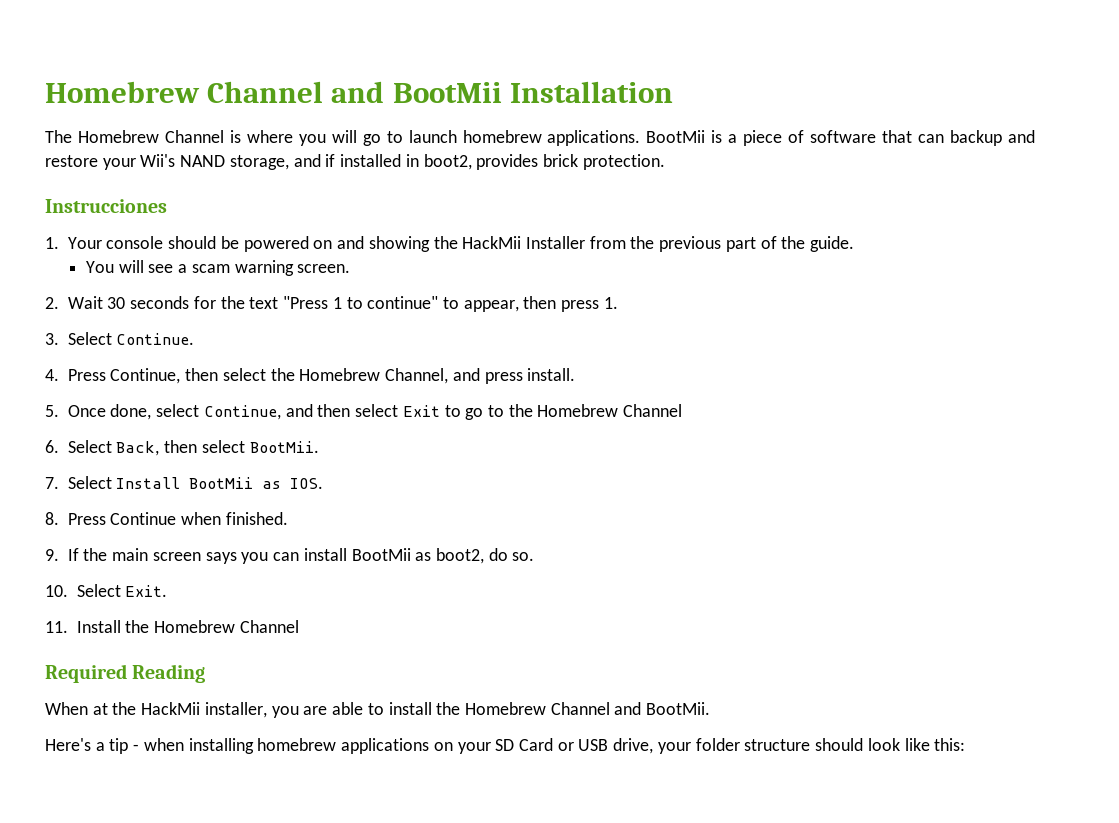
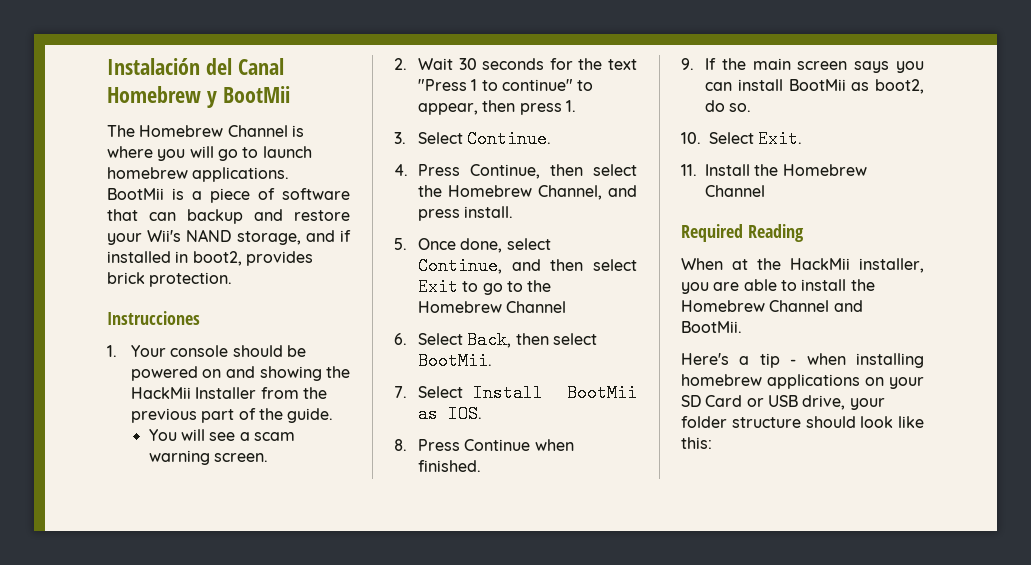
[45,81,673,103] Homebrew Channel and BootMii Installation -> [107,58,284,75] [107,86,290,108] Instalación del Canal Homebrew y BootMii

